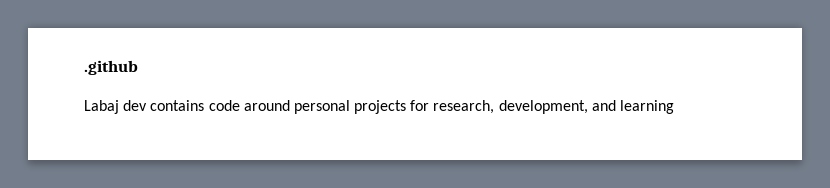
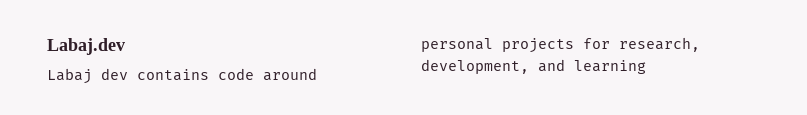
[84,60,138,75] .github -> [47,38,125,55] Labaj.dev

